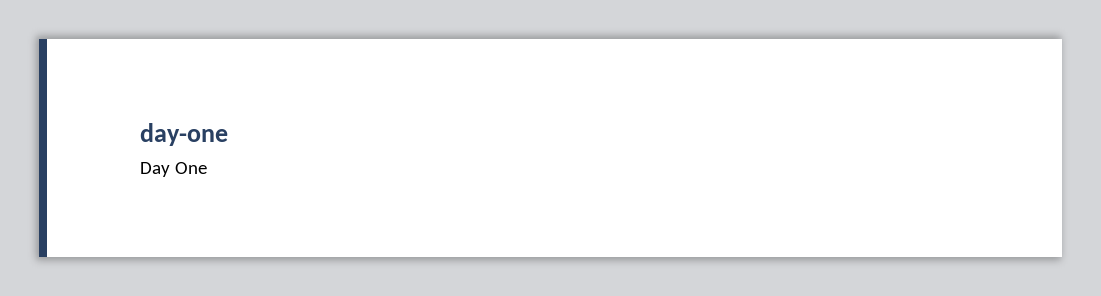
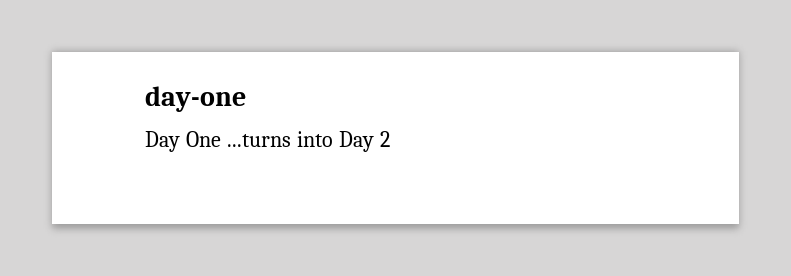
(207, 168) none -> [226,131,390,152] ...turns into Day 2

